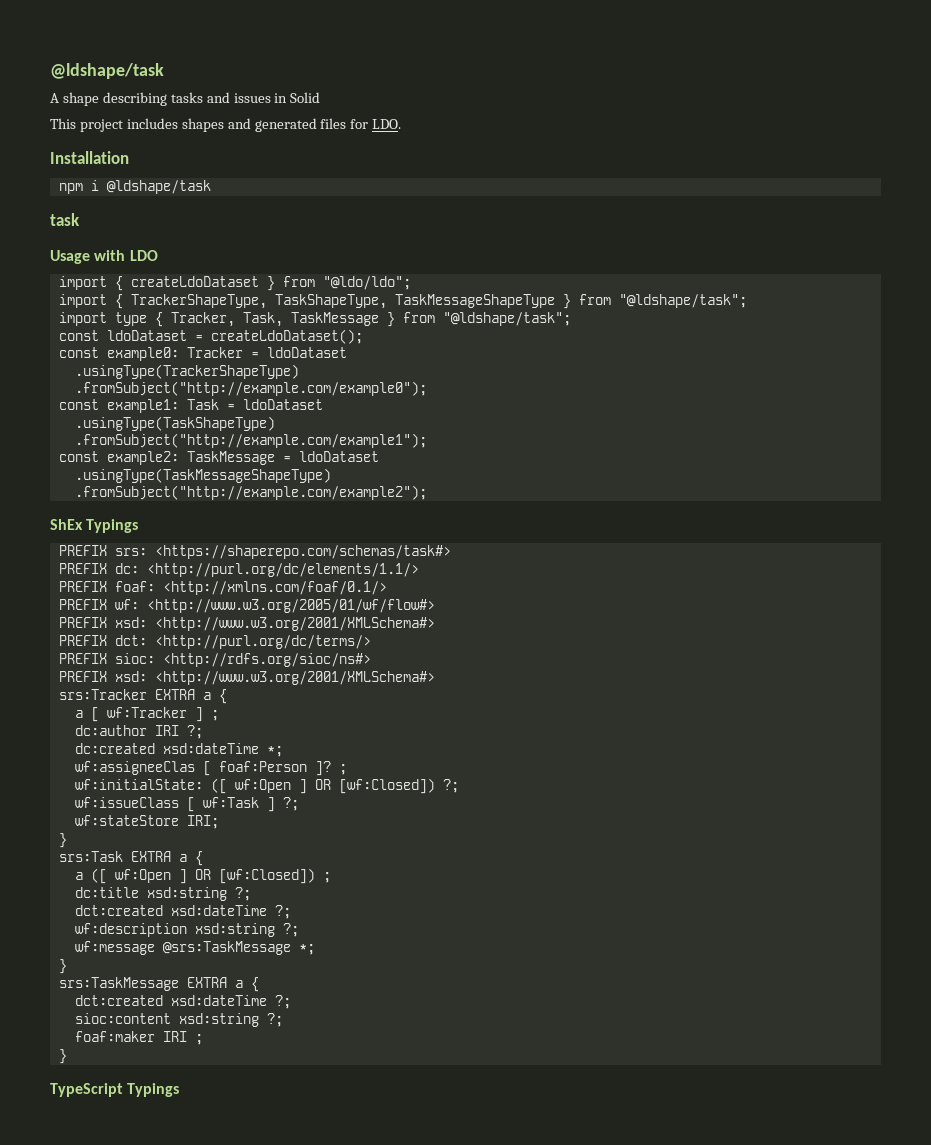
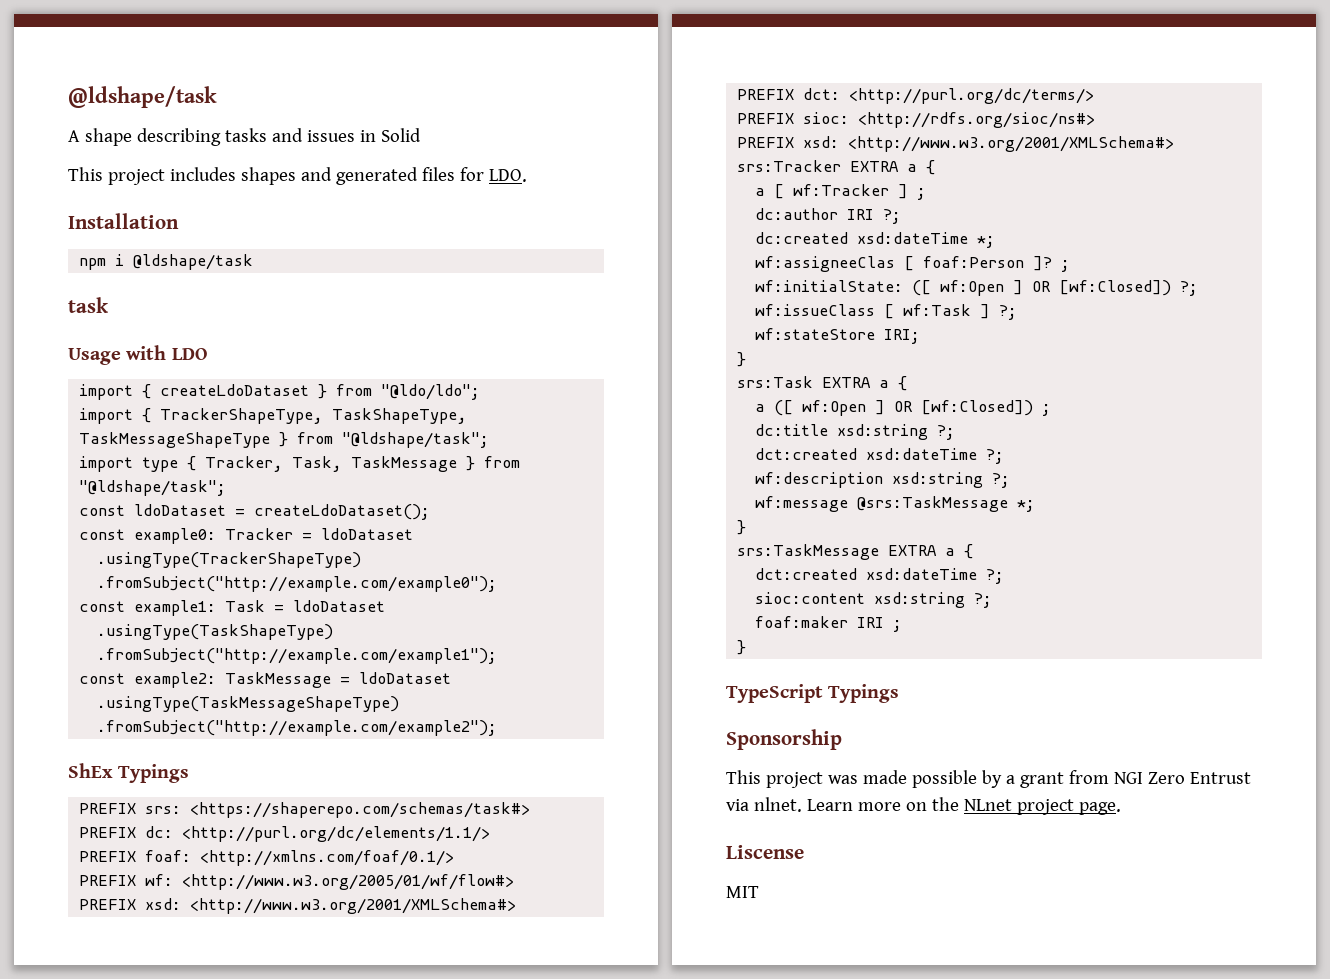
(180, 1090) none -> [726,729,842,750] [726,770,1251,788] [726,797,1121,815] [726,845,804,859] [726,886,759,898] // Sponsorship // This project was made possible by a grant from NGI Zero Entrust via nlnet. Learn more on the NLnet project page. // Liscense // MIT

